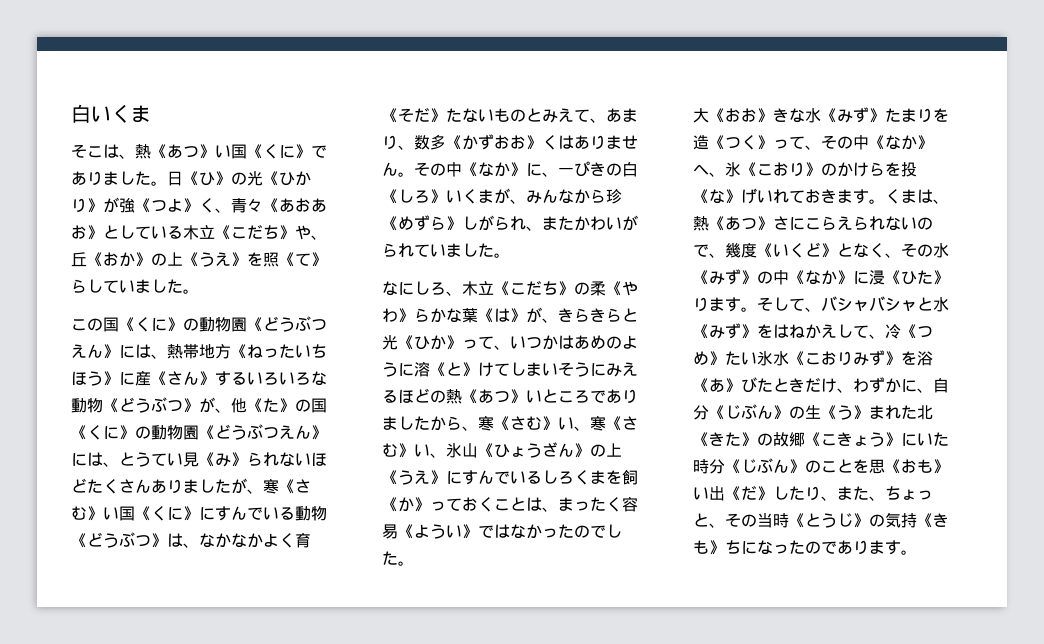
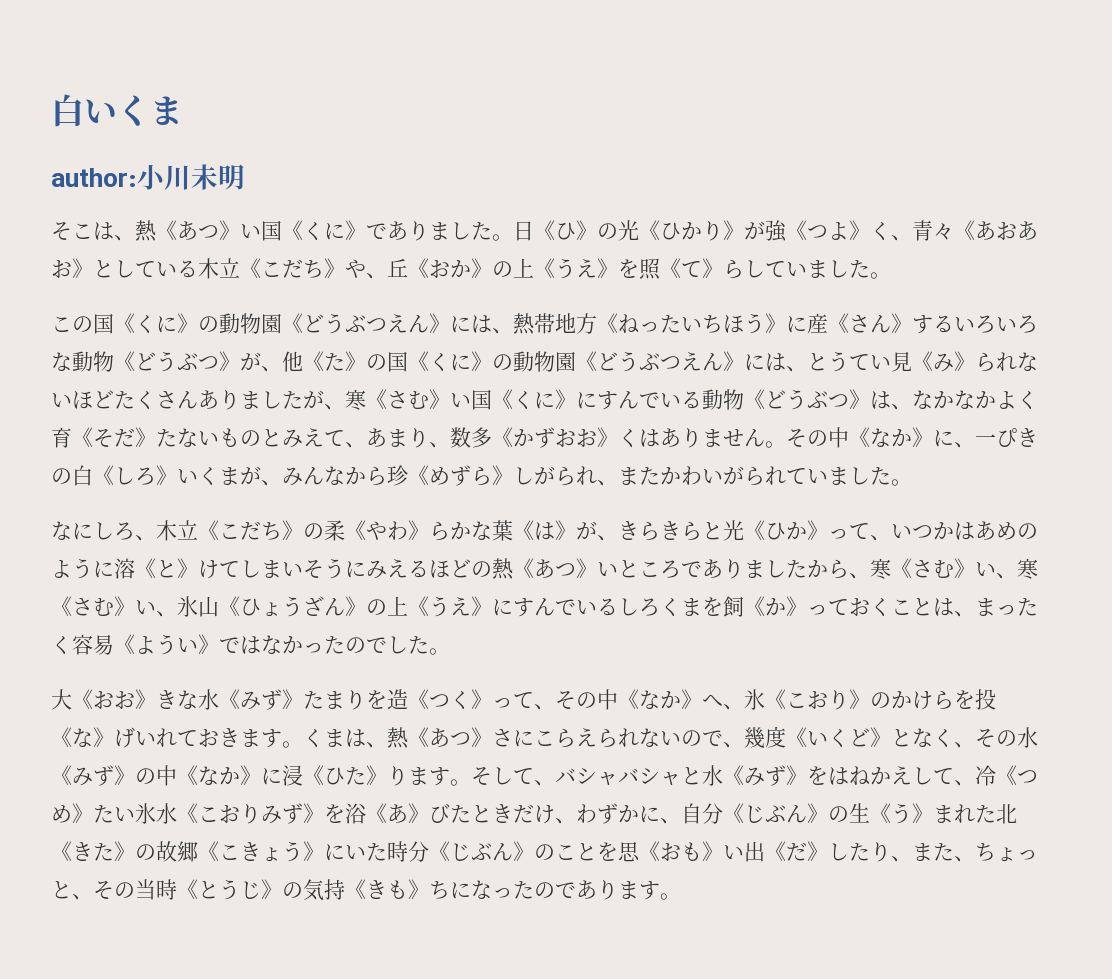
(151, 114) none -> [51,164,245,190] // author:小川未明

